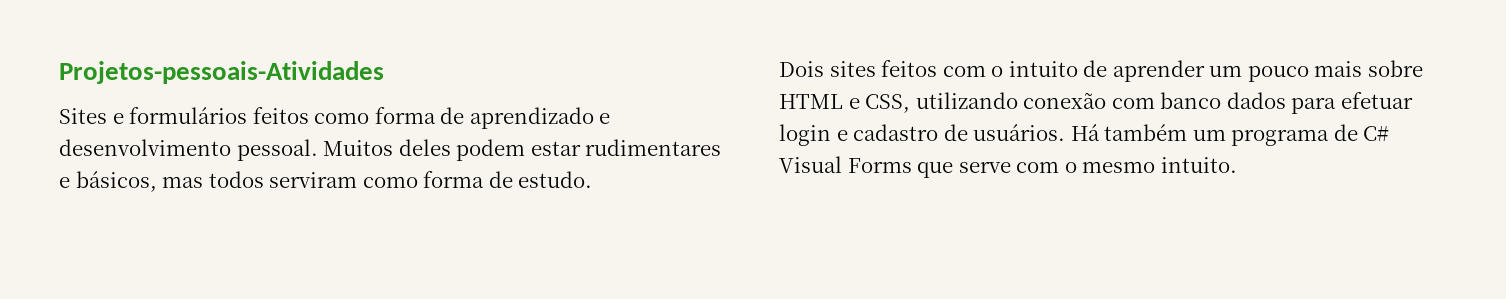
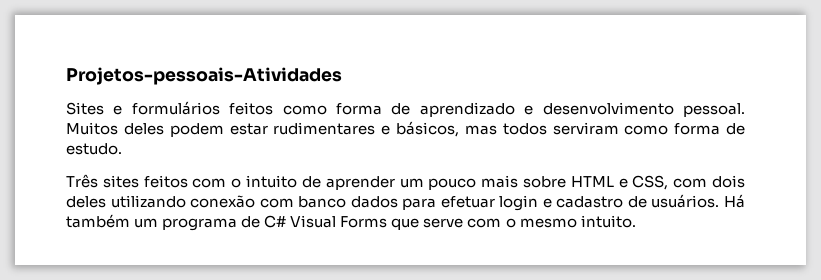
[779,61,824,77] Dois -> [66,174,98,188] Três
(911, 103) none -> [673,175,745,188] [66,196,106,208] com dois deles

